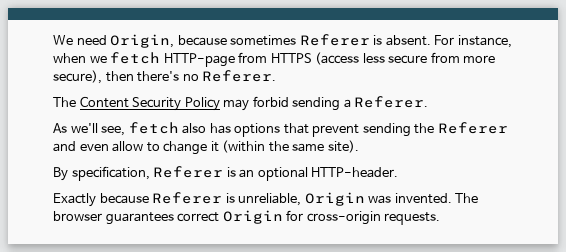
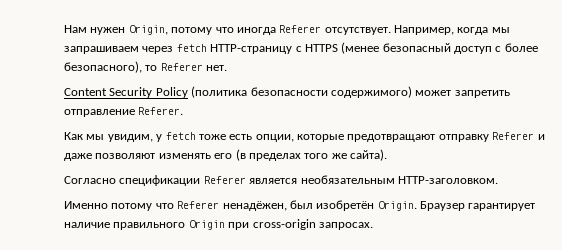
[53,34,512,48] [53,52,496,67] [53,70,277,84] [53,96,429,111] [53,122,508,137] [53,140,359,155] [53,166,399,181] [53,192,479,207] [53,210,441,225] We need Origin, because sometimes Referer is absent. For instance, when we fetch HTTP-page from HTTPS (access less secure from more secure), then there's no Referer. // The Content Security Policy may forbid sending a Referer. // As we'll see, fetch also has options that prevent sending the Referer and even allow to change it (within the same site). // By specification, Referer is an optional HTTP-header. // Exactly because Referer is unreliable, Origin was invented. The browser guarantees correct Origin for cross-origin requests. -> [64,25,510,35] [64,42,538,54] [64,61,228,73] [64,86,510,98] [64,107,184,117] [64,132,545,142] [64,149,387,161] [64,175,498,186] [64,200,536,211] [64,219,373,230] Нам нужен Origin, потому что иногда Referer отсутствует. Например, когда мы запрашиваем через fetch HTTP-страницу с HTTPS (менее безопасный доступ с более безопасного), то Referer нет. // Content Security Policy (политика безопасности содержимого) может запретить отправление Referer. // Как мы увидим, у fetch тоже есть опции, которые предотвращают отправку Referer и даже позволяют изменять его (в пределах того же сайта). // Согласно спецификации Referer является необязательным HTTP-заголовком. // Именно потому что Referer ненадёжен, был изобретён Origin. Браузер гарантирует наличие правильного Origin при cross-origin запросах.

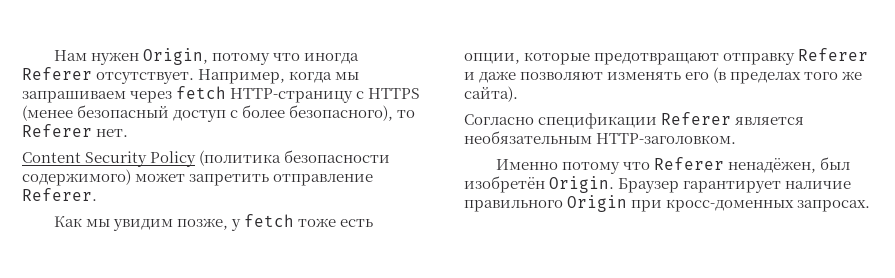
[107,134,153,142] увидим, -> [113,218,229,231] увидим позже,
[252,219,316,230] cross-origin -> [666,199,795,212] кросс-доменных

